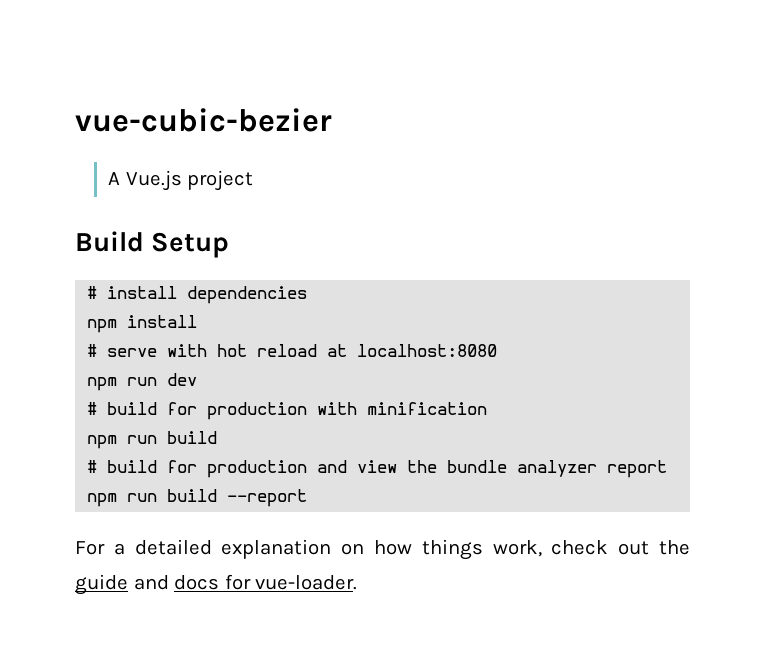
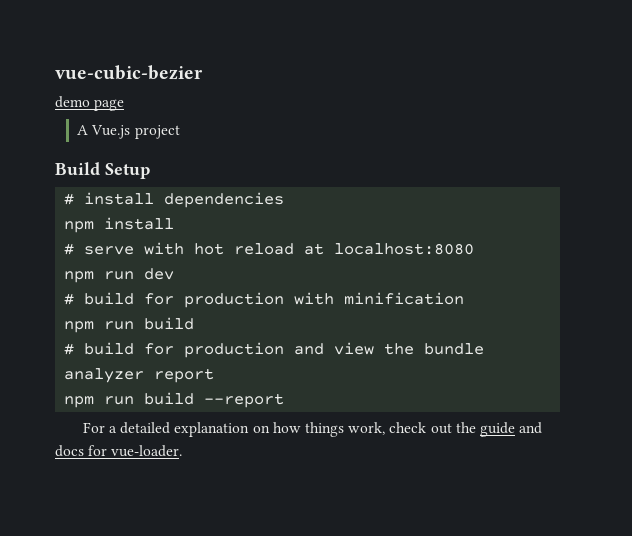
(332, 120) none -> [55,96,125,111] // demo page

